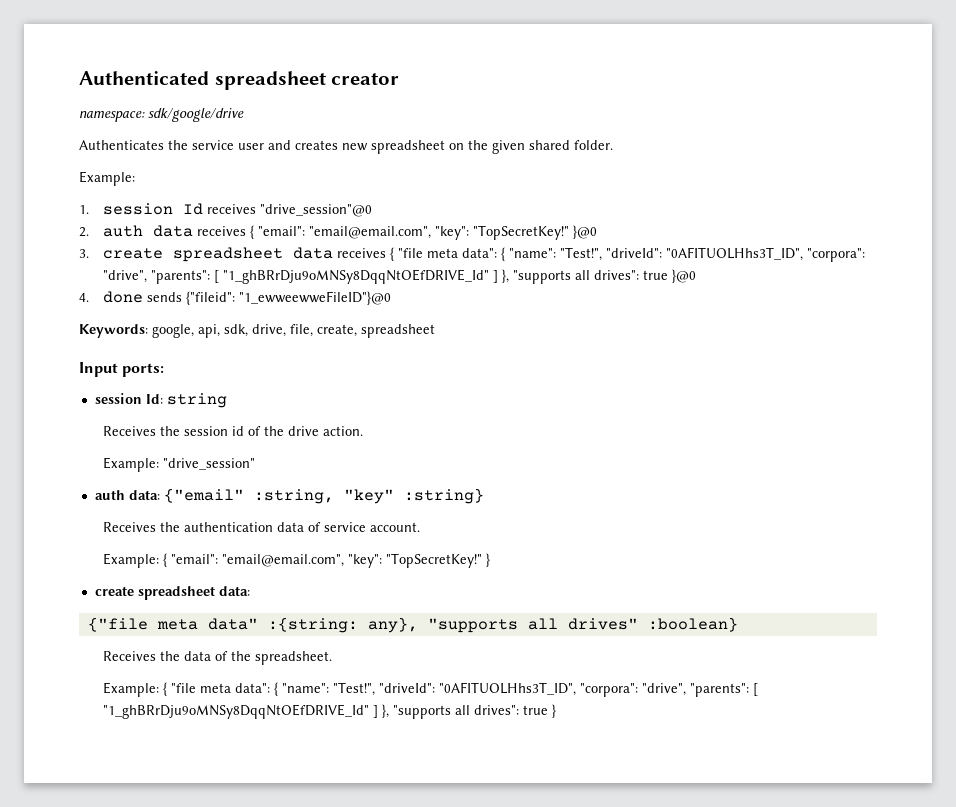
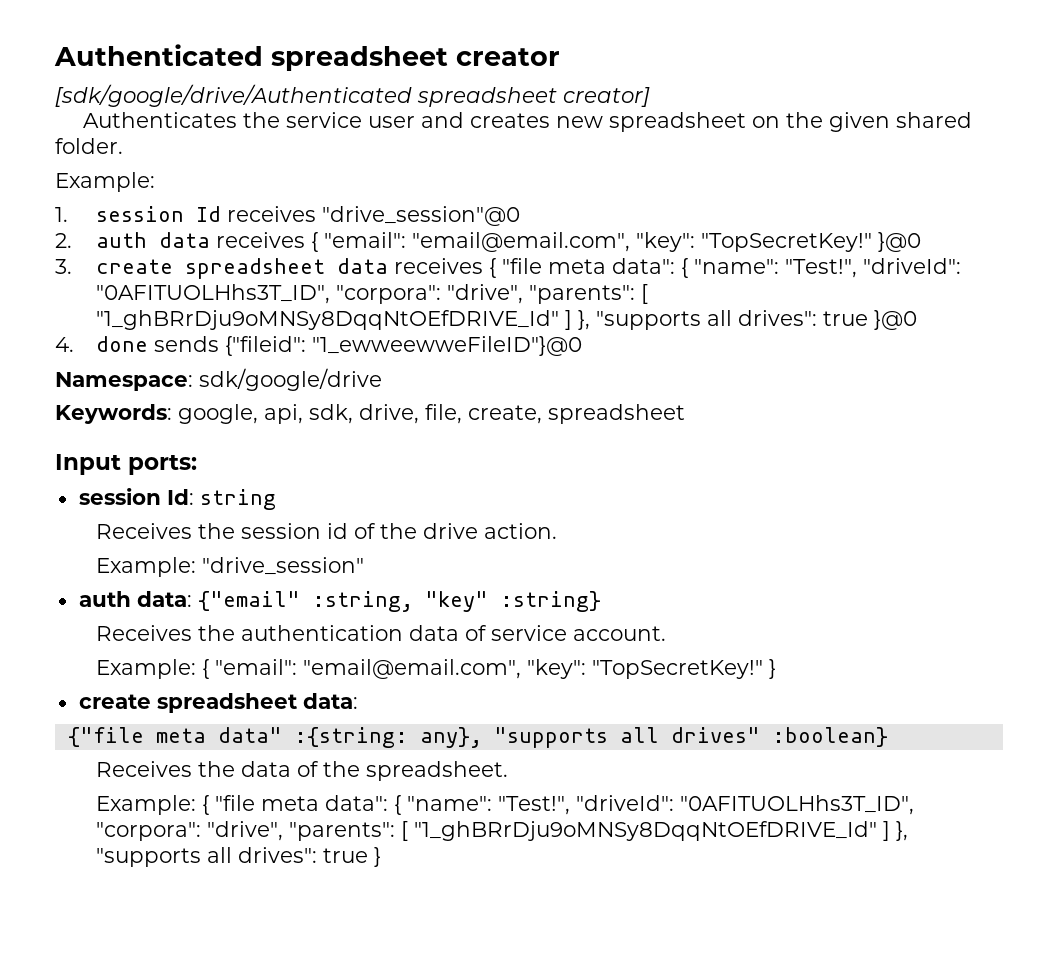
[79,108,244,122] namespace: sdk/google/drive -> [55,84,650,107] [sdk/google/drive/Authenticated spreadsheet creator]
(391, 298) none -> [55,368,382,391] // Namespace: sdk/google/drive

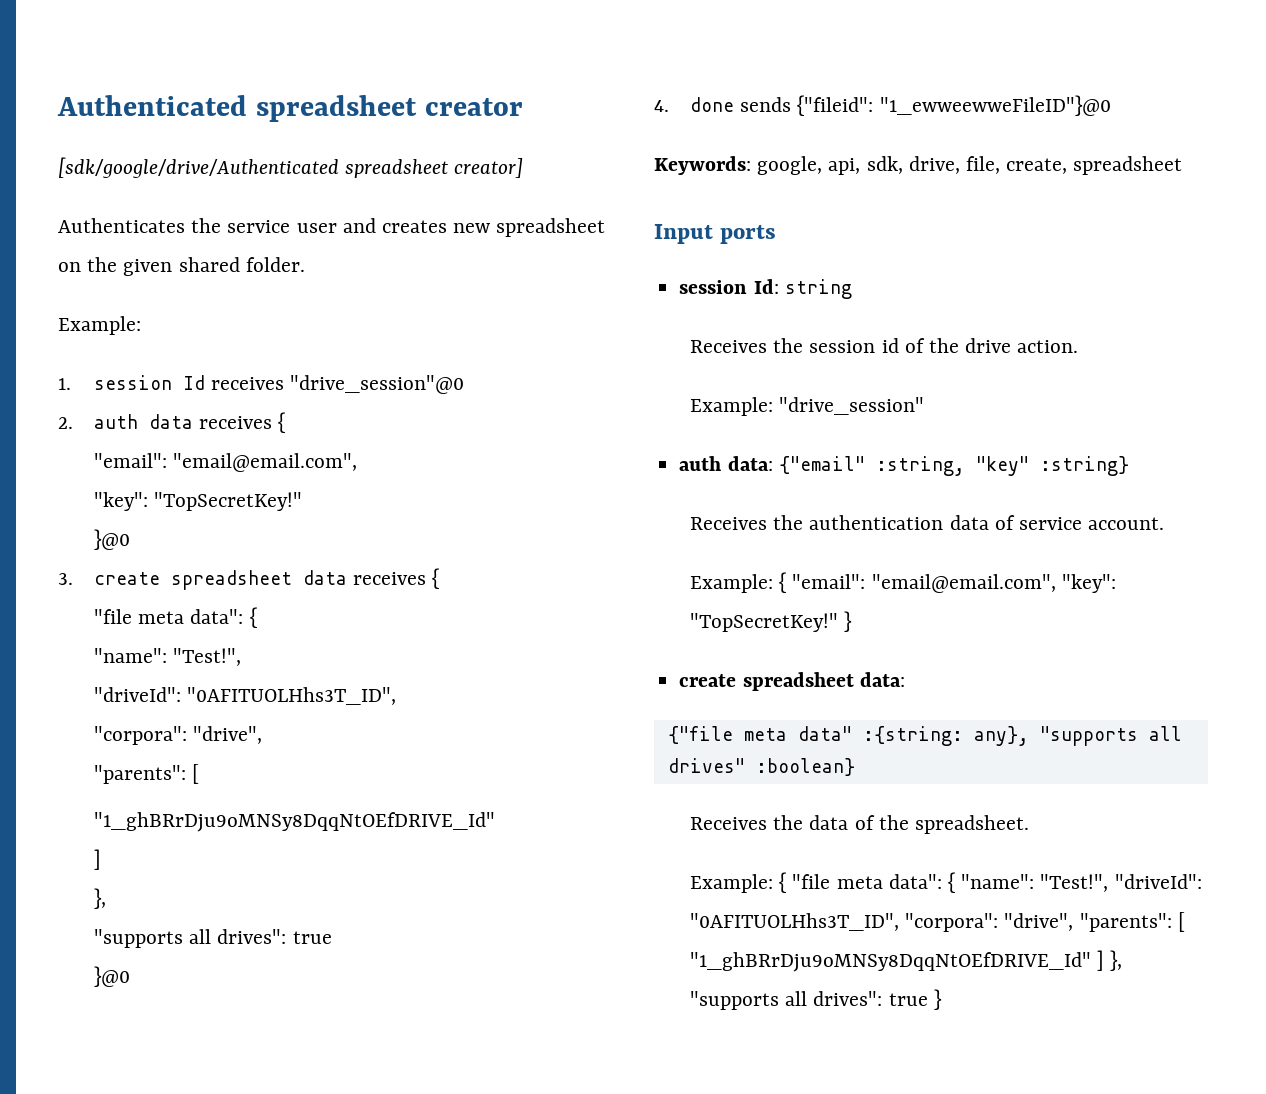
[324,232,873,252] "email": "email@email.com", "key": "TopSecretKey!" -> [93,453,358,472] [93,492,303,511] // "email": "email@email.com", // "key": "TopSecretKey!" //
[502,258,962,278] [96,284,649,304] [96,310,869,330] "file meta data": { "name": "Test!", "driveId": "0AFITUOLHhs3T_ID", "corpora": "drive", "parents": [ "1_ghBRrDju9oMNSy8DqqNtOEfDRIVE_Id" ] }, "supports all drives": true -> [93,607,258,628] [93,648,242,666] [93,687,397,705] [93,726,263,745] [93,764,200,784] [93,812,495,832] [93,849,101,870] [93,888,106,909] [93,929,332,948] // "file meta data": { // "name": "Test!", // "driveId": "0AFITUOLHhs3T_ID", // "corpora": "drive", // "parents": [ // "1_ghBRrDju9oMNSy8DqqNtOEfDRIVE_Id" // ] // }, // "supports all drives": true //
[55,368,382,391] // Namespace: sdk/google/drive -> (1111, 105) none
[128,455,197,475] ports: -> [720,225,777,244] ports

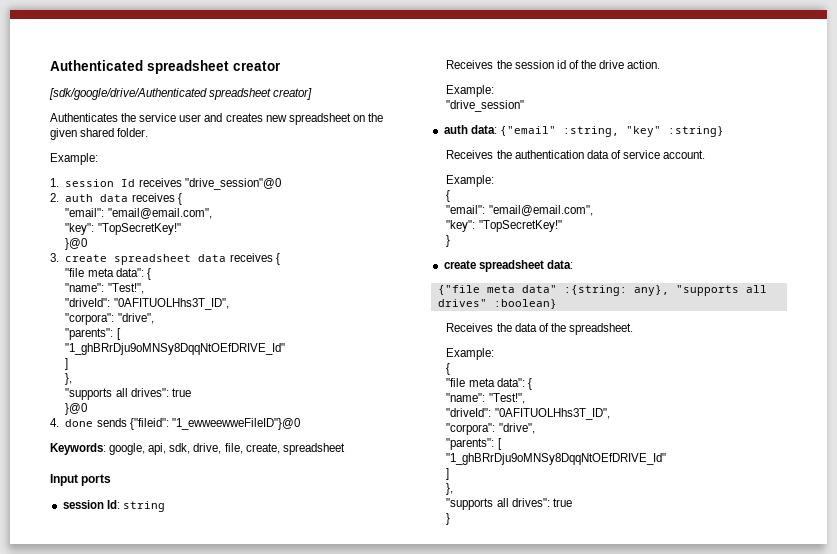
(773, 406) none -> (495, 91) //
[779,572,1116,593] [689,613,838,632] { "email": "email@email.com", "key": "TopSecretKey!" -> [446,190,451,202] [446,205,593,216] [446,220,562,232] // { // "email": "email@email.com", // "key": "TopSecretKey!" //
[779,872,1202,893] [689,912,1185,932] [689,950,1123,972] [689,991,928,1010] { "file meta data": { "name": "Test!", "driveId": "0AFITUOLHhs3T_ID", "corpora": "drive", "parents": [ "1_ghBRrDju9oMNSy8DqqNtOEfDRIVE_Id" ] }, "supports all drives": true -> [446,363,451,375] [446,378,532,390] [446,393,525,404] [446,408,610,420] [446,423,535,435] [446,438,502,450] [446,453,667,465] [446,468,450,480] [446,483,454,495] [446,498,572,510] // { // "file meta data": { // "name": "Test!", // "driveId": "0AFITUOLHhs3T_ID", // "corpora": "drive", // "parents": [ // "1_ghBRrDju9oMNSy8DqqNtOEfDRIVE_Id" // ] // }, // "supports all drives": true //

